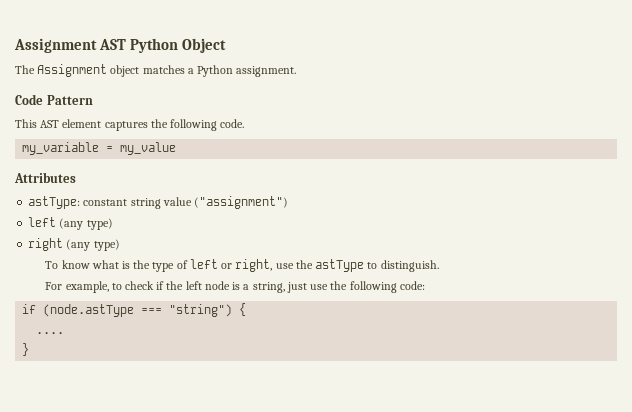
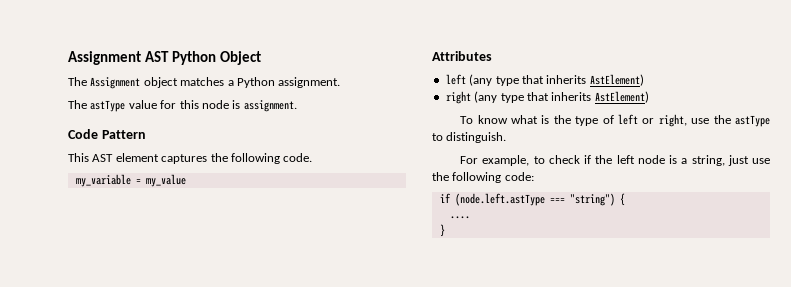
(297, 71) none -> [68,100,297,112] // The astType value for this node is assignment.
[28,196,289,209] [28,217,113,230] [28,238,120,251] astType: constant string value ("assignment") // left (any type) // right (any type) -> [445,74,644,86] [445,91,649,104] left (any type that inherits AstElement) // right (any type that inherits AstElement)
[43,304,135,317] (node.astType -> [454,193,545,206] (node.left.astType

